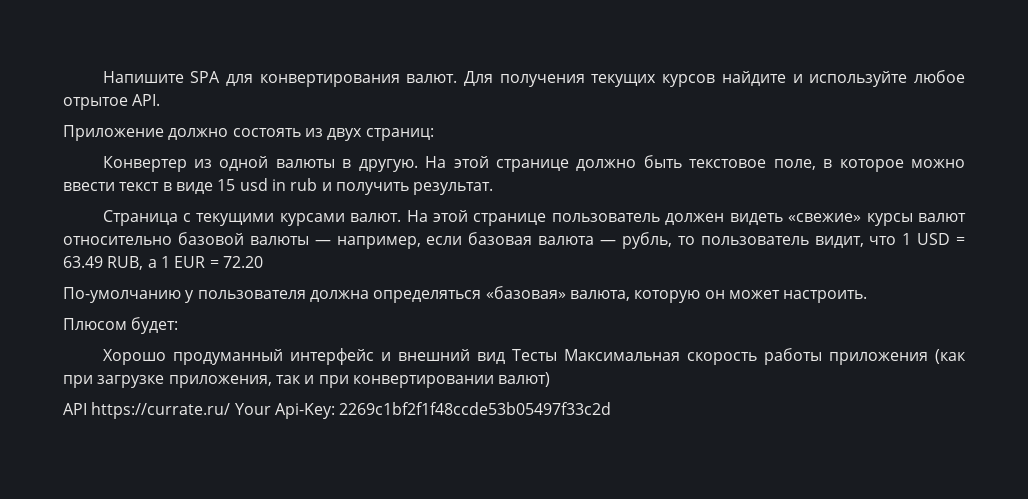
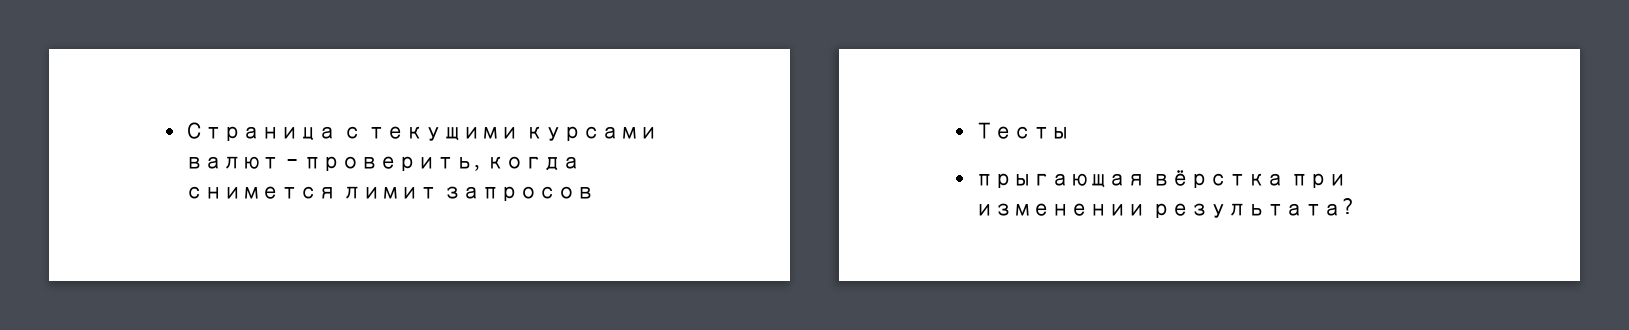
[102,70,965,87] [63,94,161,110] [63,125,434,141] [102,155,965,172] [63,178,494,195] [102,210,966,226] [63,232,965,249] [63,256,263,270] [63,286,868,303] [63,317,179,334] [102,348,967,365] [63,372,551,388] [63,402,612,419] Напишите SPA для конвертирования валют. Для получения текущих курсов найдите и используйте любое отрытое API. // Приложение должно состоять из двух страниц: // Конвертер из одной валюты в другую. На этой странице должно быть текстовое поле, в которое можно ввести текст в виде 15 usd in rub и получить результат. // Страница с текущими курсами валют. На этой странице пользователь должен видеть «свежие» курсы валют относительно базовой валюты — например, если базовая валюта — рубль, то пользователь видит, что 1 USD = 63.49 RUB, а 1 EUR = 72.20 // По-умолчанию у пользователя должна определяться «базовая» валюта, которую он может настроить. // Плюсом будет: // Хорошо продуманный интерфейс и внешний вид Тесты Максимальная скорость работы приложения (как при загрузке приложения, так и при конвертировании валют) // API https://currate.ru/ Your Api-Key: 2269c1bf2f1f48ccde53b05497f33c2d -> [185,122,659,141] [185,156,582,171] [185,186,596,201] [975,122,1071,139] [975,170,1348,188] [975,198,1356,218] Страница с текущими курсами валют - проверить, когда снимется лимит запросов // Тесты // прыгающая вёрстка при изменении результата?

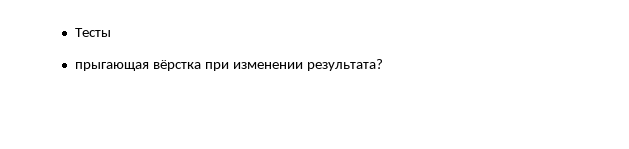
[185,122,659,141] [185,156,582,171] [185,186,596,201] Страница с текущими курсами валют - проверить, когда снимется лимит запросов // -> (74, 32) none

